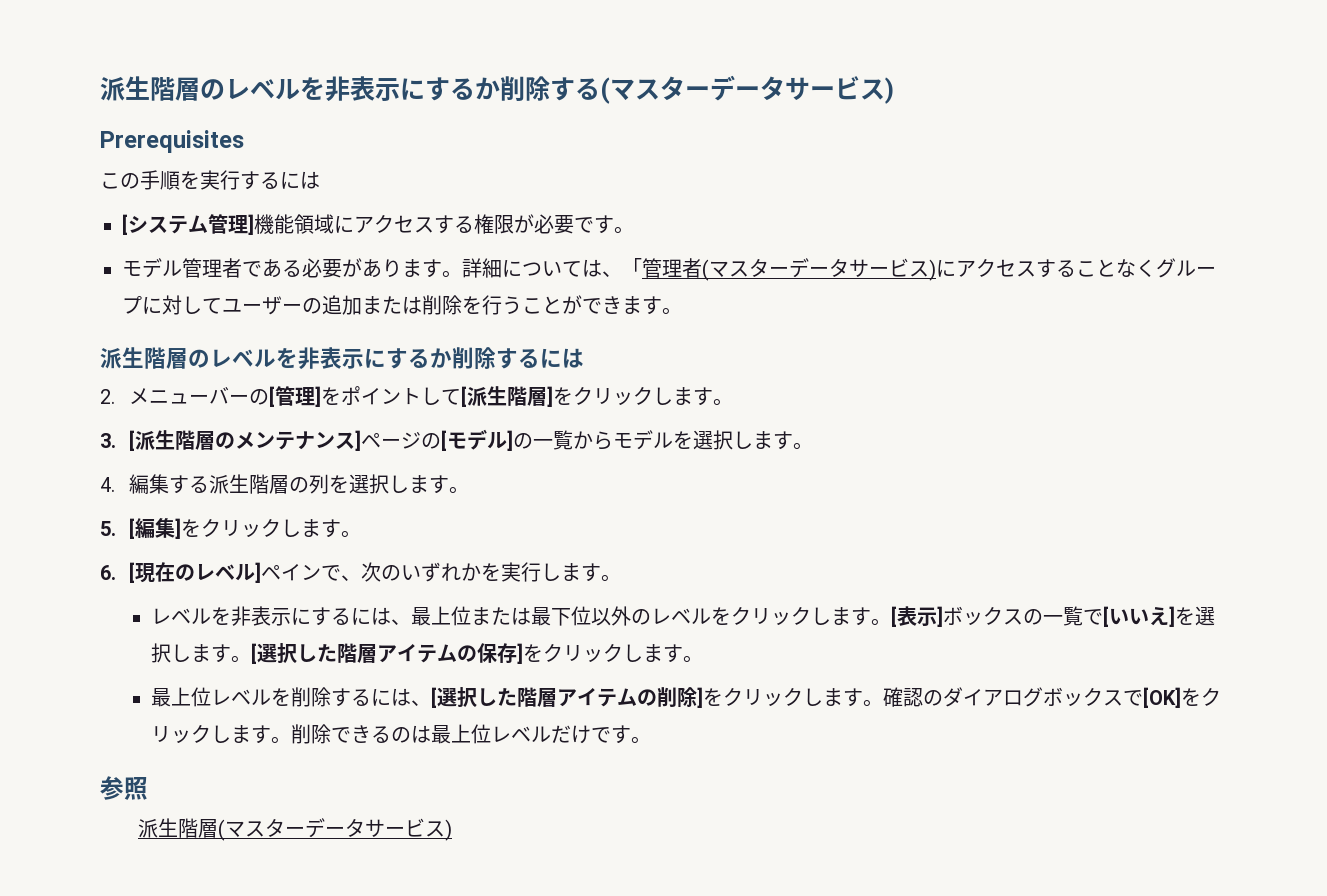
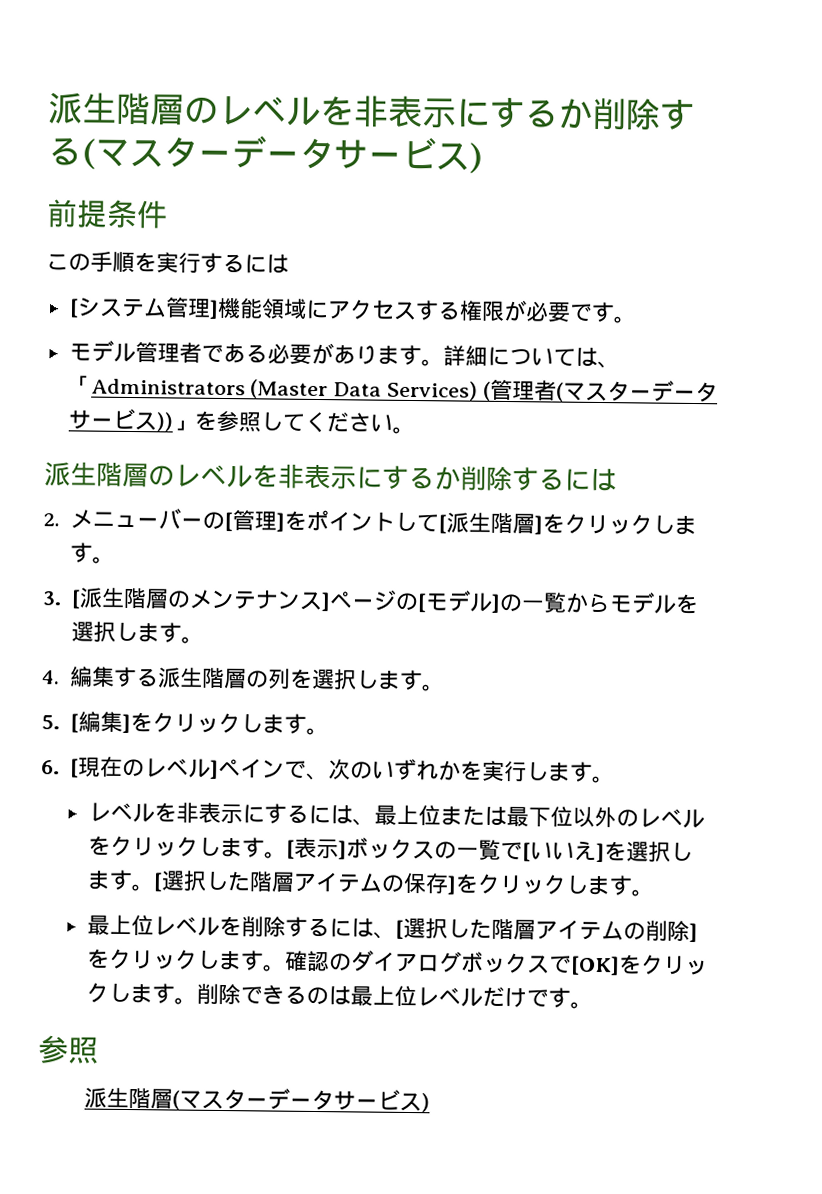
[100,130,244,153] Prerequisites -> [46,199,168,229] 前提条件
(642, 267) none -> [90,378,491,401] Administrators (Master Data Services) (
[929,258,1216,281] [122,295,662,315] )にアクセスすることなくグループに対してユーザーの追加または削除を行うことができます -> [155,410,393,434] ))」を参照してください

